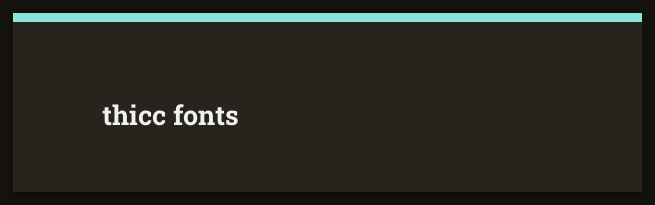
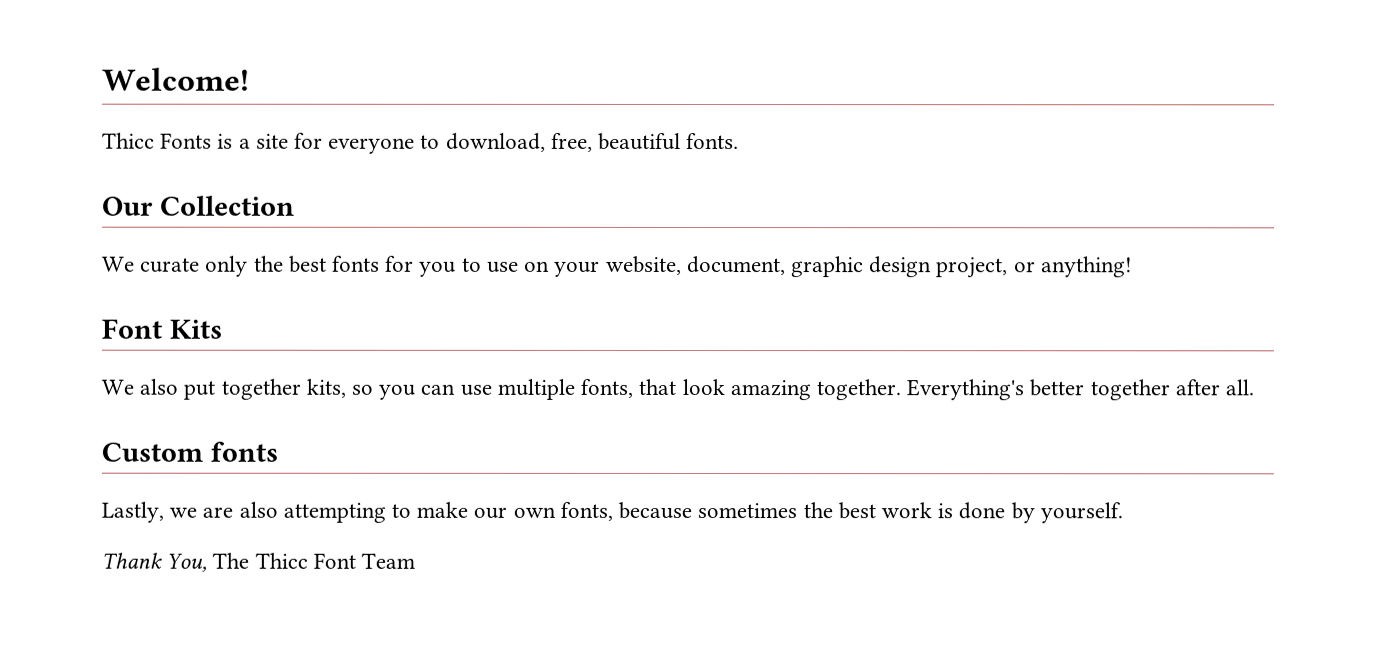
[102,104,240,126] thicc fonts -> [102,67,250,91] [102,132,740,154] [102,195,295,216] [102,255,1133,279] [101,318,223,339] [101,378,1254,401] [101,441,278,462] [101,501,1123,524] [101,552,416,572] Welcome! // Thicc Fonts is a site for everyone to download, free, beautiful fonts. // Our Collection // We curate only the best fonts for you to use on your website, document, graphic design project, or anything! // Font Kits // We also put together kits, so you can use multiple fonts, that look amazing together. Everything's better together after all. // Custom fonts // Lastly, we are also attempting to make our own fonts, because sometimes the best work is done by yourself. // Thank You, The Thicc Font Team

